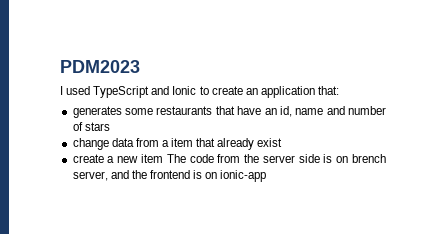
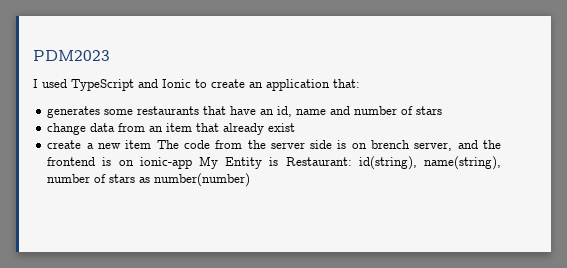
[161,140,169,147] a -> [149,126,164,132] an
(267, 176) none -> [199,156,501,170] [47,173,251,187] My Entity is Restaurant: id(string), name(string), number of stars as number(number)

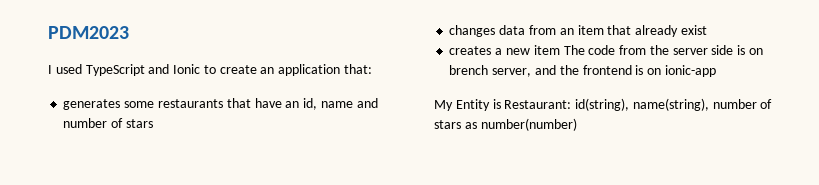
[47,123,87,135] change -> [449,25,496,37] changes
[47,140,82,149] create -> [449,46,492,55] creates
(192, 163) none -> (716, 71) //

